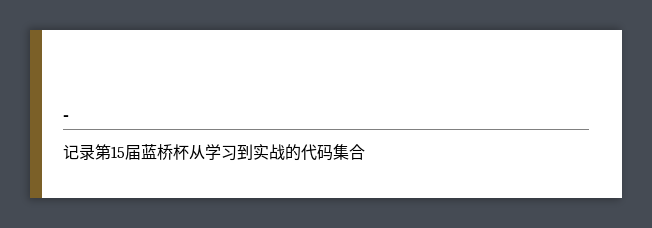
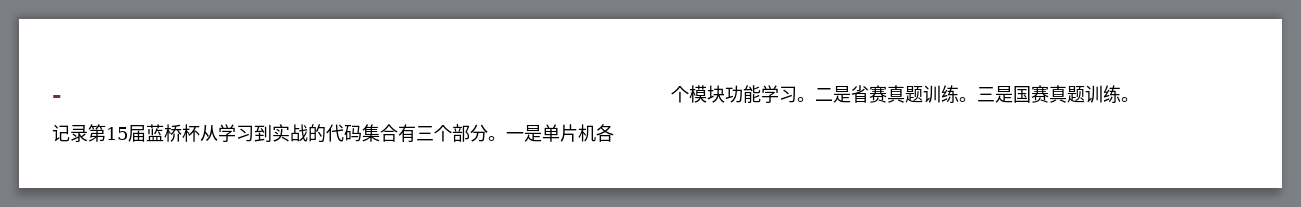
(365, 152) none -> [398,124,614,143] [671,85,1139,104] 有三个部分。一是单片机各个模块功能学习。二是省赛真题训练。三是国赛真题训练。

